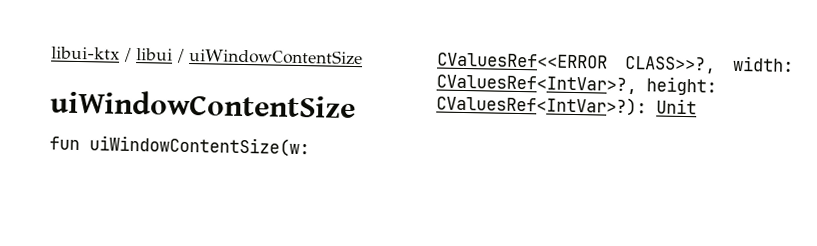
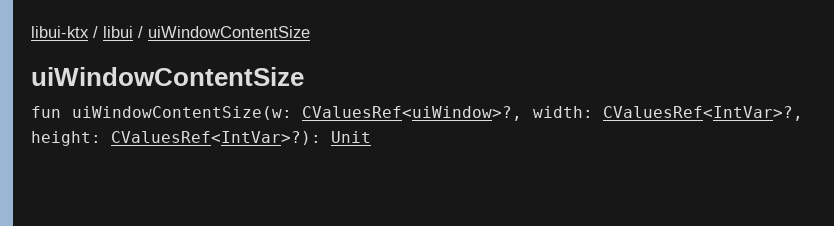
[437,52,716,74] CValuesRef<<ERROR CLASS>>?, -> [302,106,522,121] CValuesRef<uiWindow>?,

